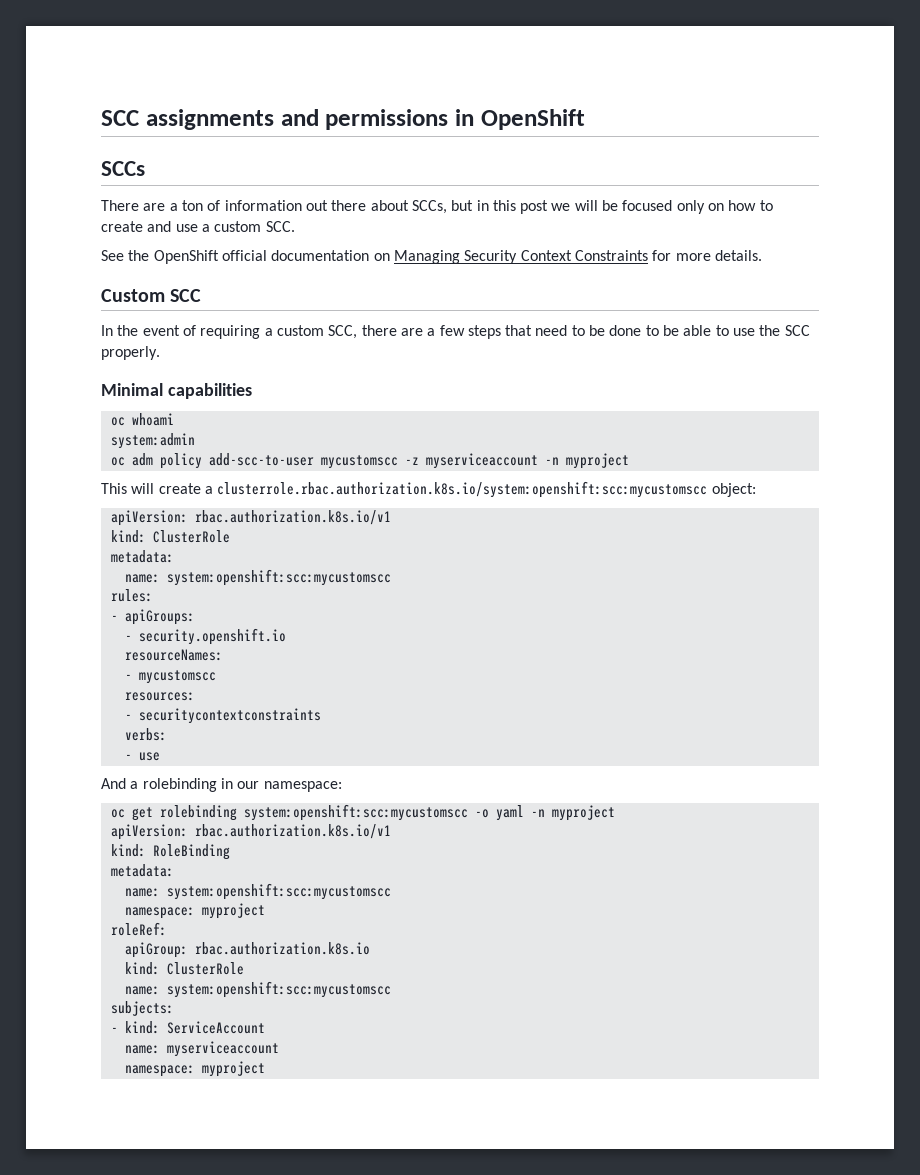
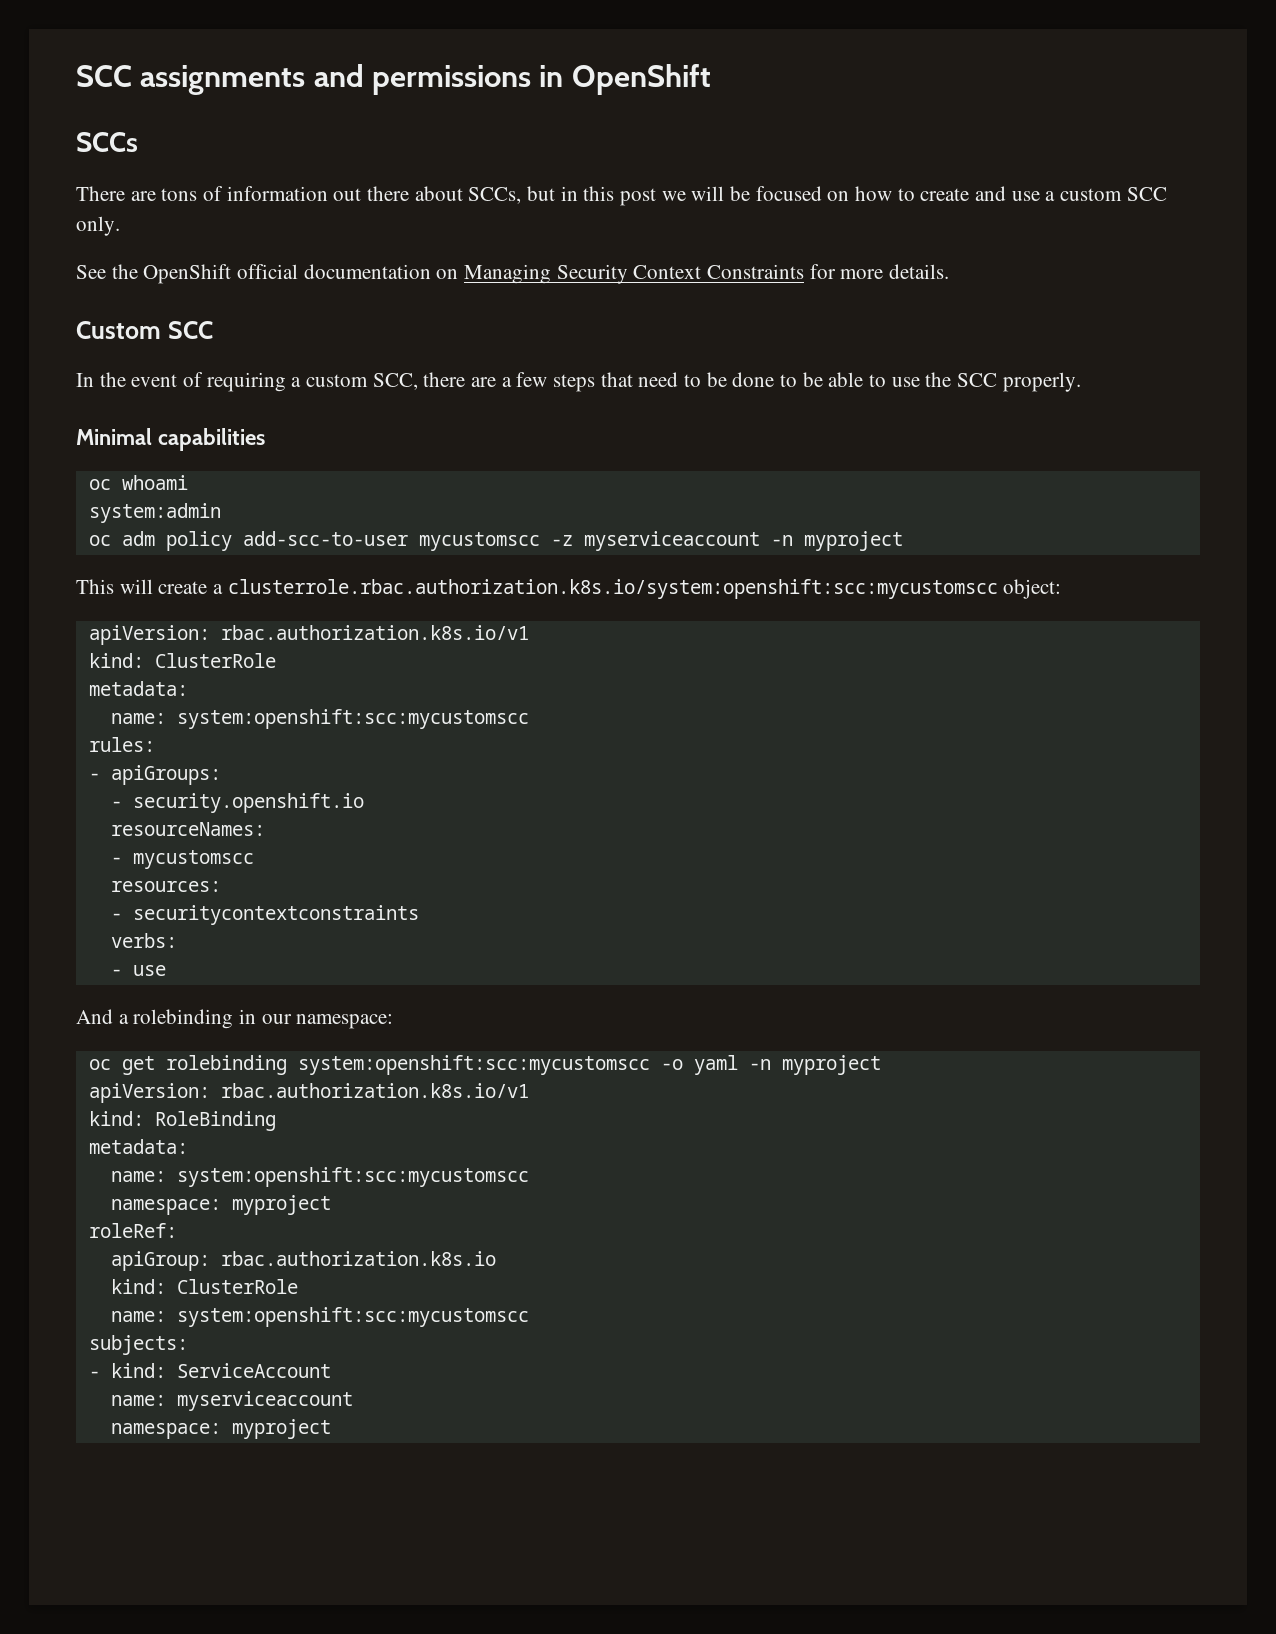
[169,200,203,211] a ton -> [161,188,198,201] tons
[676,200,705,214] only -> (822, 193) none
[265,221,295,232] SCC. -> [1126,187,1167,201] [76,216,120,236] SCC only.

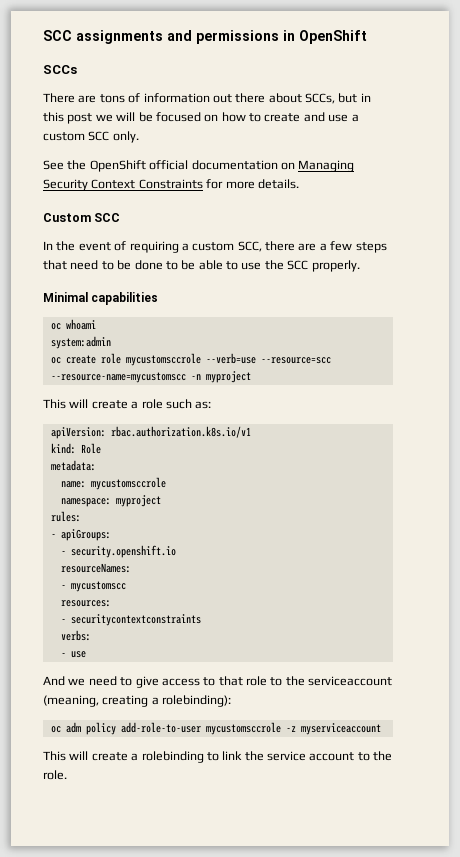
[121,531,760,551] adm policy add-scc-to-user mycustomscc -z myserviceaccount -> [65,353,331,366] [50,372,186,383] create role mycustomsccrole --verb=use --resource=scc --resource-name=mycustomscc
[227,579,1062,599] [88,625,529,645] [88,653,276,668] [88,681,188,696] [110,709,529,729] clusterrole.rbac.authorization.k8s.io/system:openshift:scc:mycustomscc object: // apiVersion: rbac.authorization.k8s.io/v1 // kind: ClusterRole // metadata: // name: system:openshift:scc:mycustomscc -> [141,399,212,409] [50,426,251,439] [50,443,101,454] [50,460,96,471] [60,477,166,490] [60,495,161,507] role such as: // apiVersion: rbac.authorization.k8s.io/v1 // kind: Role // metadata: // name: mycustomsccrole // namespace: myproject
[118,1009,394,1029] [88,1055,881,1075] [88,1083,529,1103] [88,1111,276,1131] [88,1139,188,1154] [110,1167,529,1187] [110,1195,331,1215] [88,1223,177,1238] [110,1251,496,1271] [110,1279,298,1294] [110,1307,529,1327] [88,1335,188,1355] [88,1363,331,1378] [110,1391,353,1411] [110,1419,331,1439] a rolebinding in our namespace: // oc get rolebinding system:openshift:scc:mycustomscc -o yaml -n myproject // apiVersion: rbac.authorization.k8s.io/v1 // kind: RoleBinding // metadata: // name: system:openshift:scc:mycustomscc // namespace: myproject // roleRef: // apiGroup: rbac.authorization.k8s.io // kind: ClusterRole // name: system:openshift:scc:mycustomscc // subjects: // - kind: ServiceAccount // name: myserviceaccount // namespace: myproject -> [68,676,393,688] [43,695,232,707] [50,722,381,735] [43,751,393,763] [43,770,67,780] we need to give access to that role to the serviceaccount (meaning, creating a rolebinding): // oc adm policy add-role-to-user mycustomsccrole -z myserviceaccount // This will create a rolebinding to link the service account to the role.

